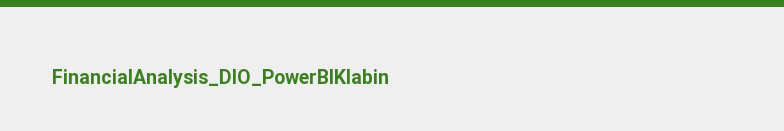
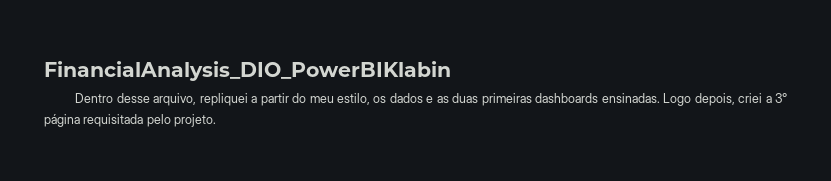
(389, 78) none -> [75,93,788,106] [44,114,217,127] // Dentro desse arquivo, repliquei a partir do meu estilo, os dados e as duas primeiras dashboards ensinadas. Logo depois, criei a 3° página requisitada pelo projeto.

